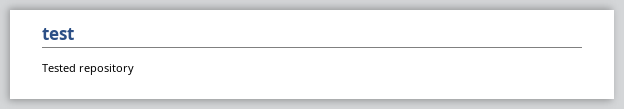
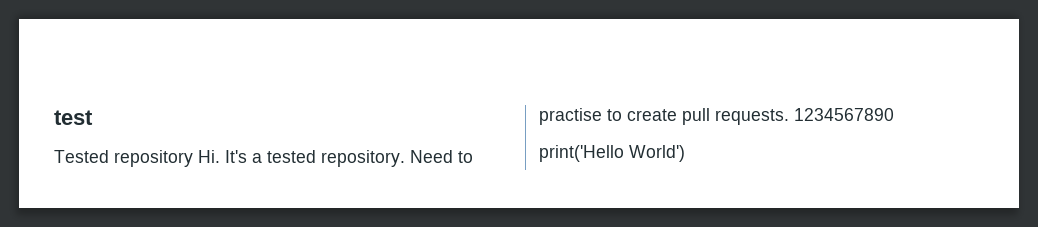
(134, 69) none -> [198,150,473,167] [539,108,894,125] [539,145,685,162] Hi. It's a tested repository. Need to practise to create pull requests. 1234567890 // print('Hello World')

